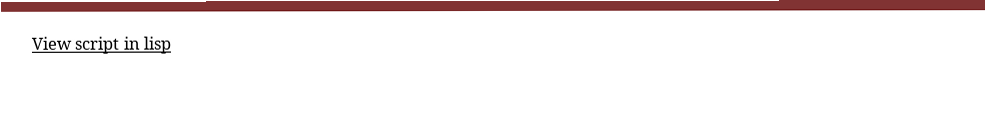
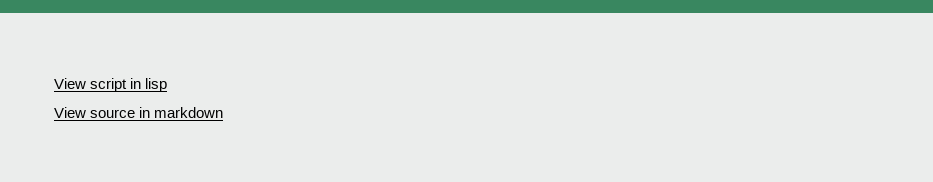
(172, 45) none -> [54,107,224,118] // View source in markdown

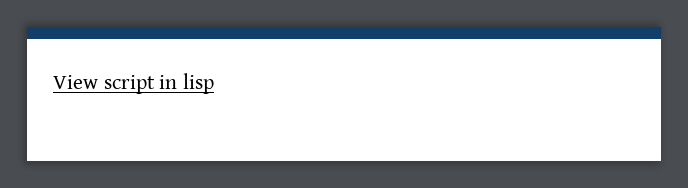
[54,107,224,118] // View source in markdown -> (215, 83) none

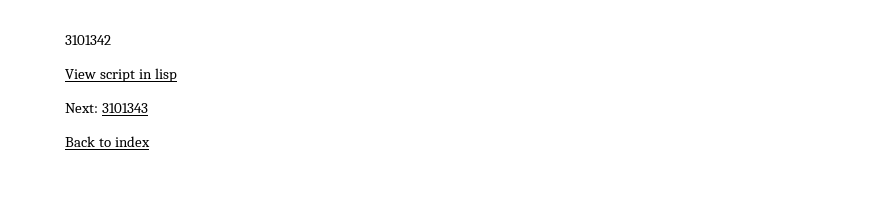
(53, 82) none -> [65,35,111,45] 3101342 //
(215, 83) none -> [65,103,148,113] [65,136,150,147] // Next: 3101343 // Back to index

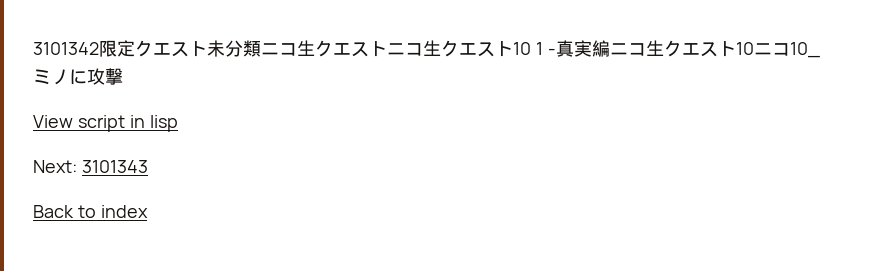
(111, 40) none -> [99,40,820,58] [33,68,123,85] 限定クエスト未分類ニコ生クエストニコ生クエスト10 1 -真実編ニコ生クエスト10ニコ10_ミノに攻撃

